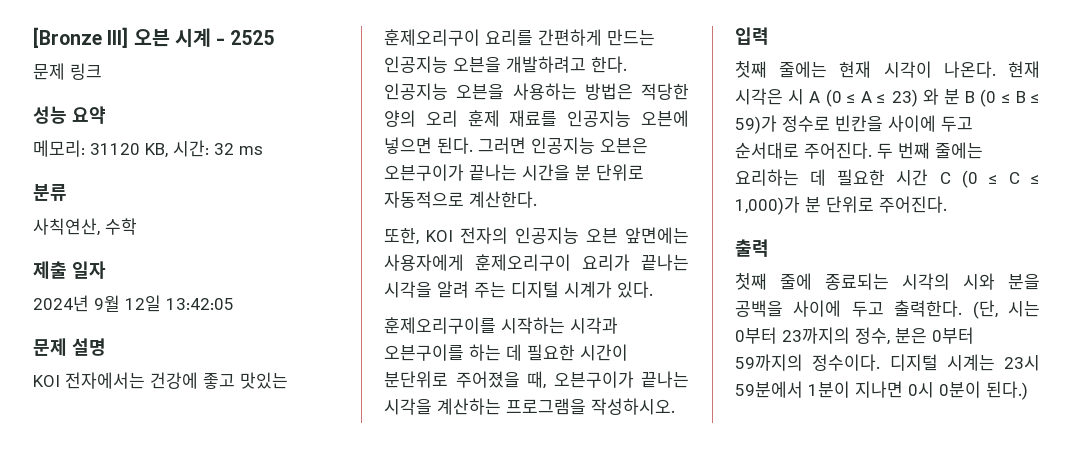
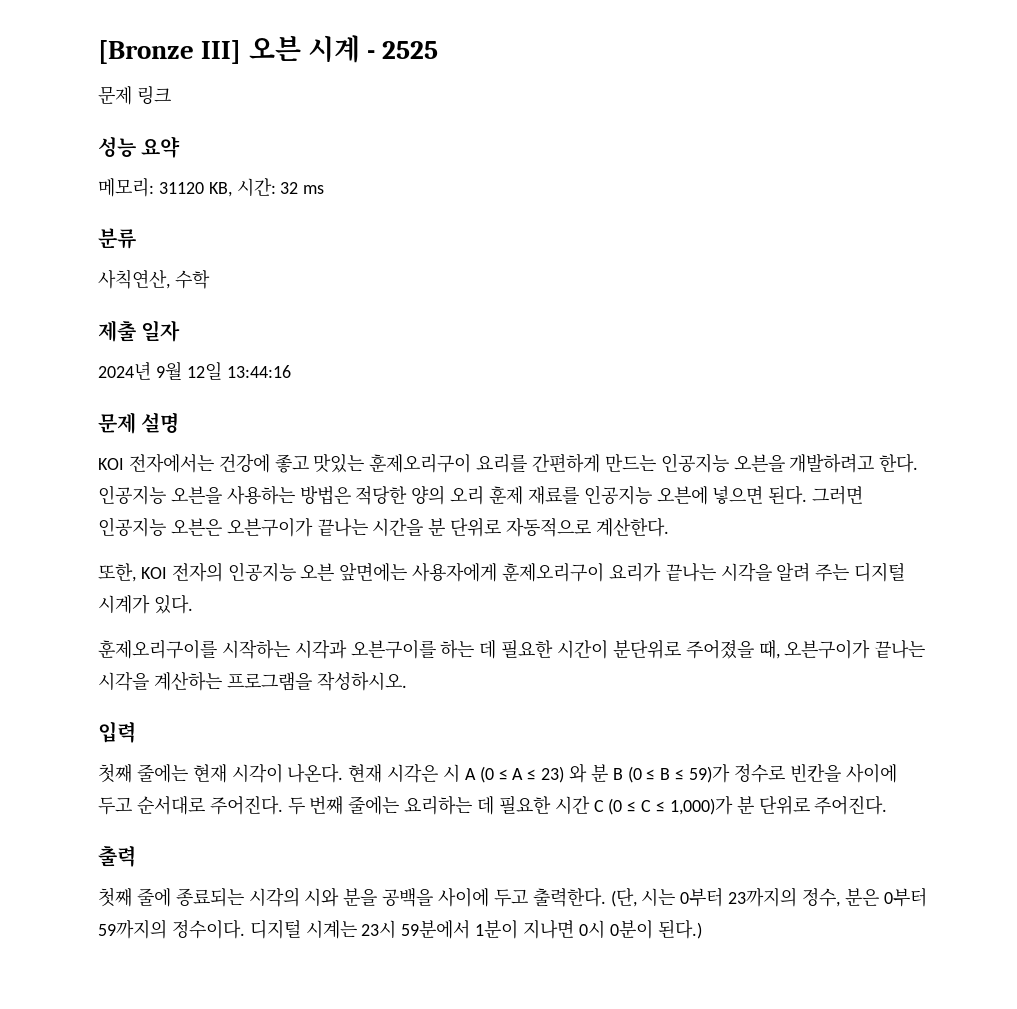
[166,298,234,310] 13:42:05 -> [226,365,291,378] 13:44:16

